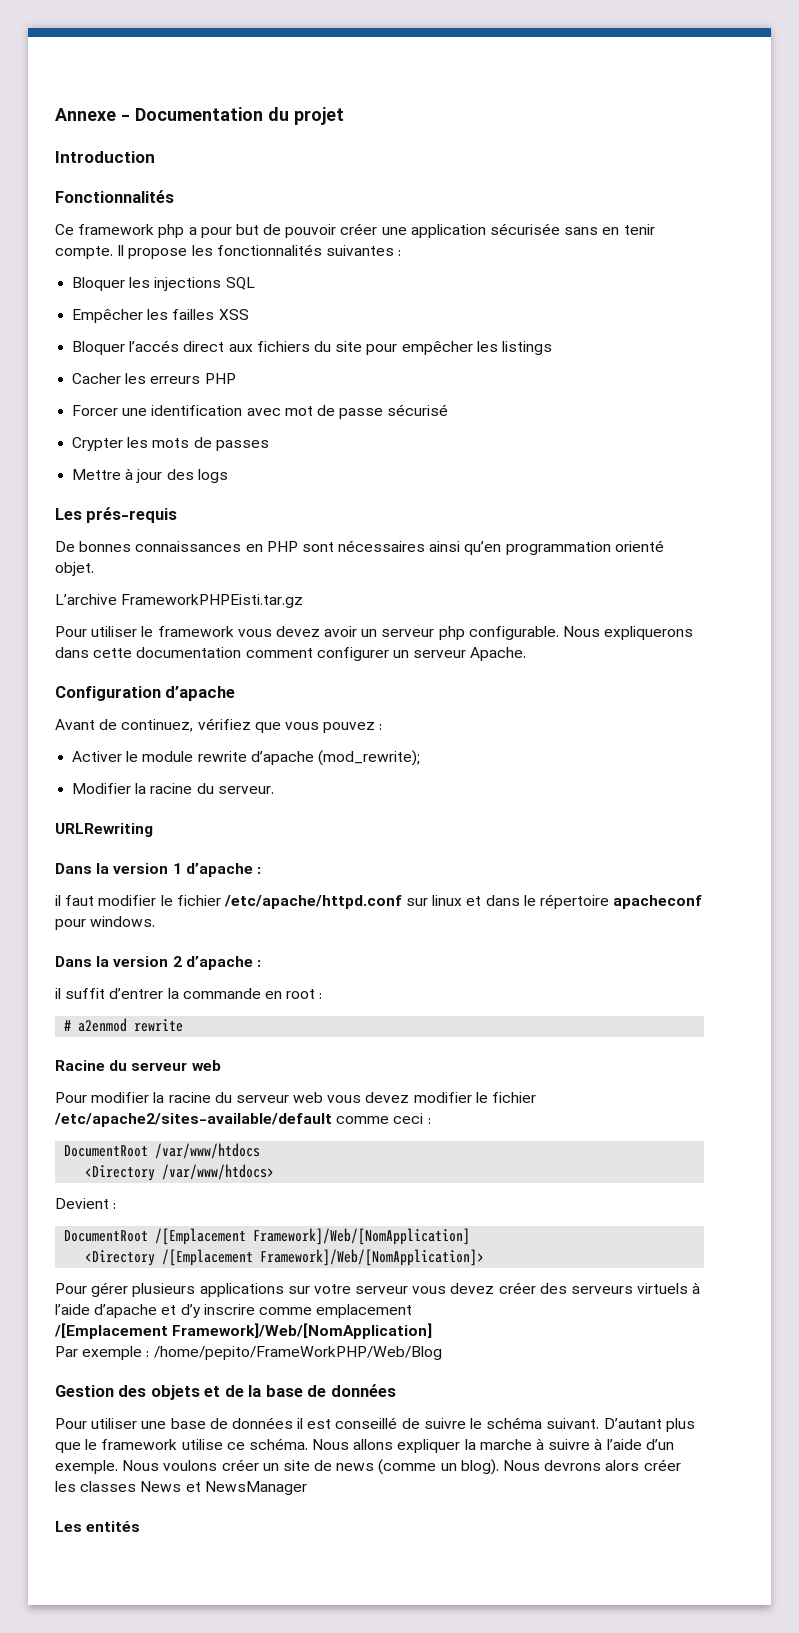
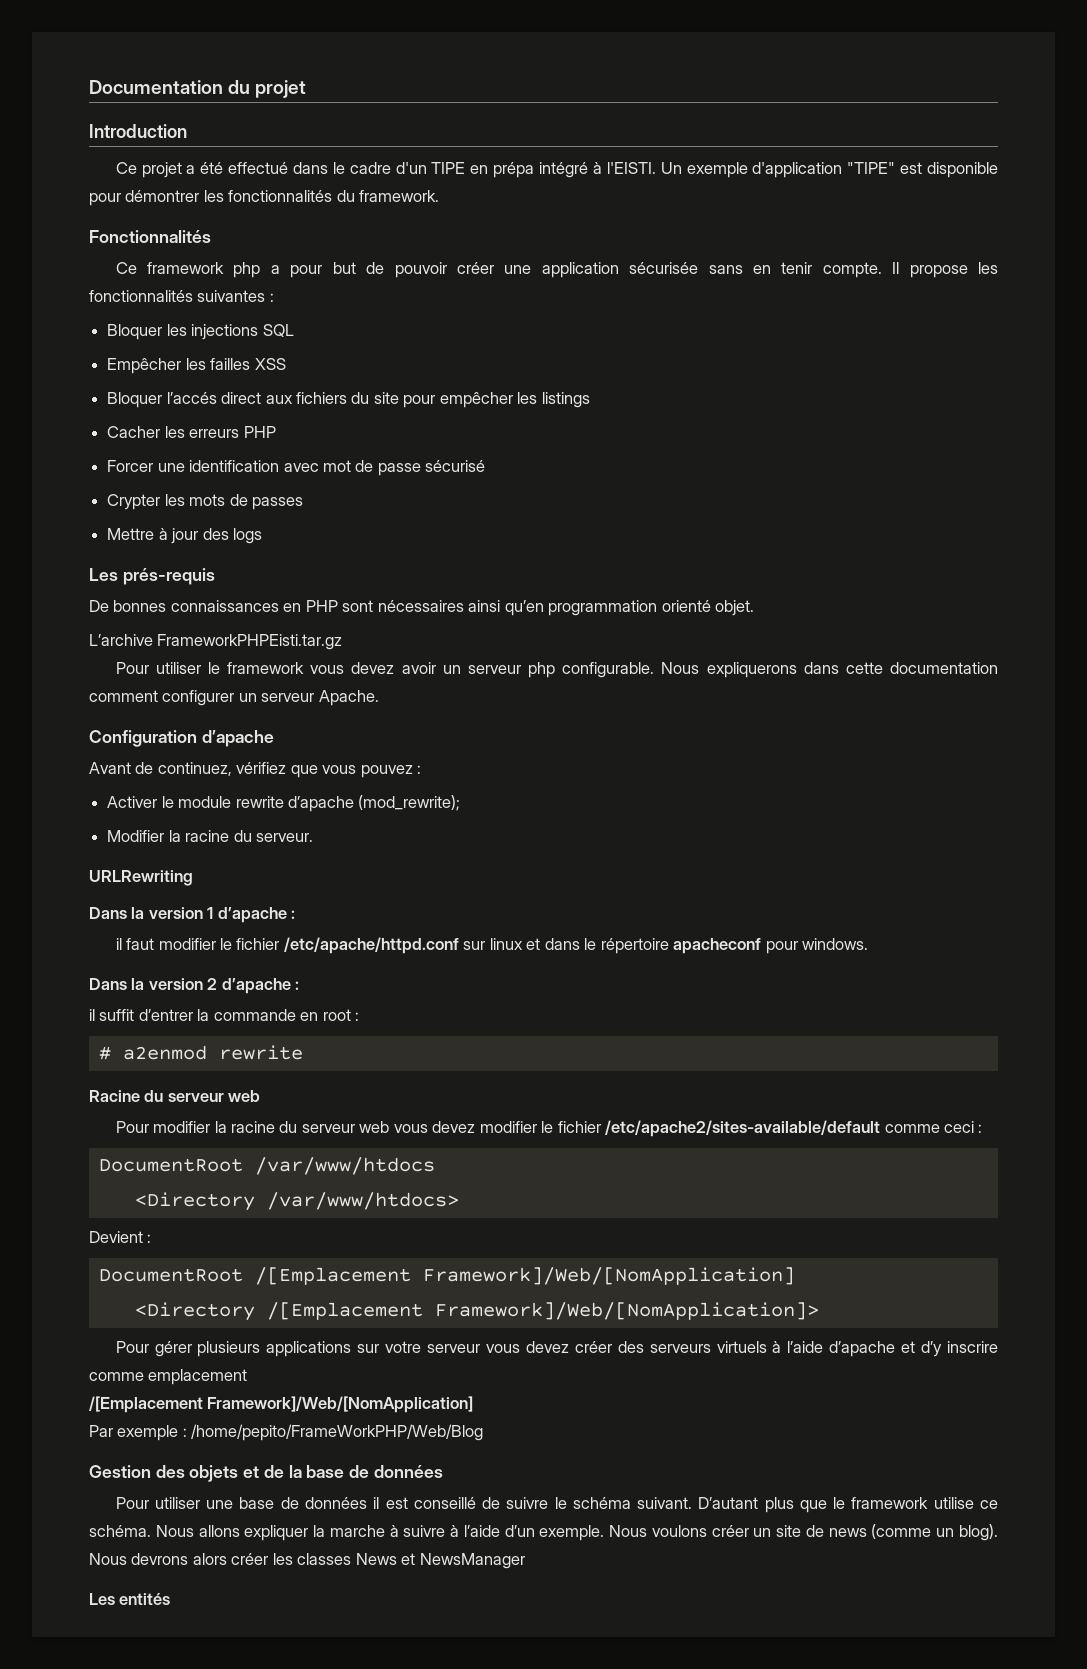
[55,108,130,121] Annexe - -> (89, 87) none
(155, 157) none -> [115,162,998,178] [89,190,440,206] // Ce projet a été effectué dans le cadre d'un TIPE en prépa intégré à l'EISTI. Un exemple d'application "TIPE" est disponible pour démontrer les fonctionnalités du framework.

